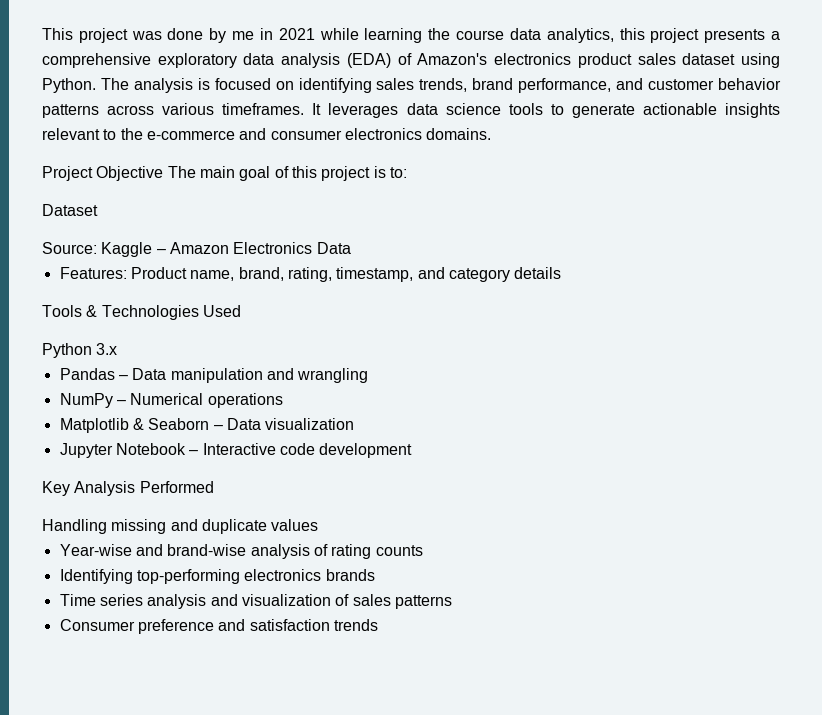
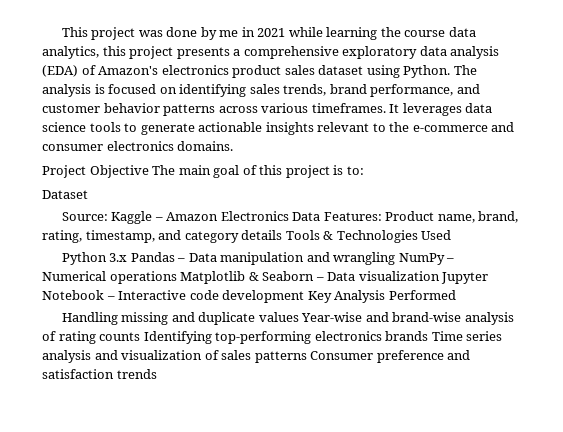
(351, 248) // -> (321, 216) none
(562, 273) // -> (283, 235) none
(118, 349) // -> (128, 257) none
(369, 375) // -> (396, 258) none
(283, 400) // -> (177, 277) none
(355, 424) // -> (440, 276) none
(413, 450) // -> (305, 296) none
(319, 525) // -> (299, 317) none
(423, 550) // -> (141, 336) none
(375, 575) // -> (429, 336) none
(452, 602) // -> (307, 357) none

